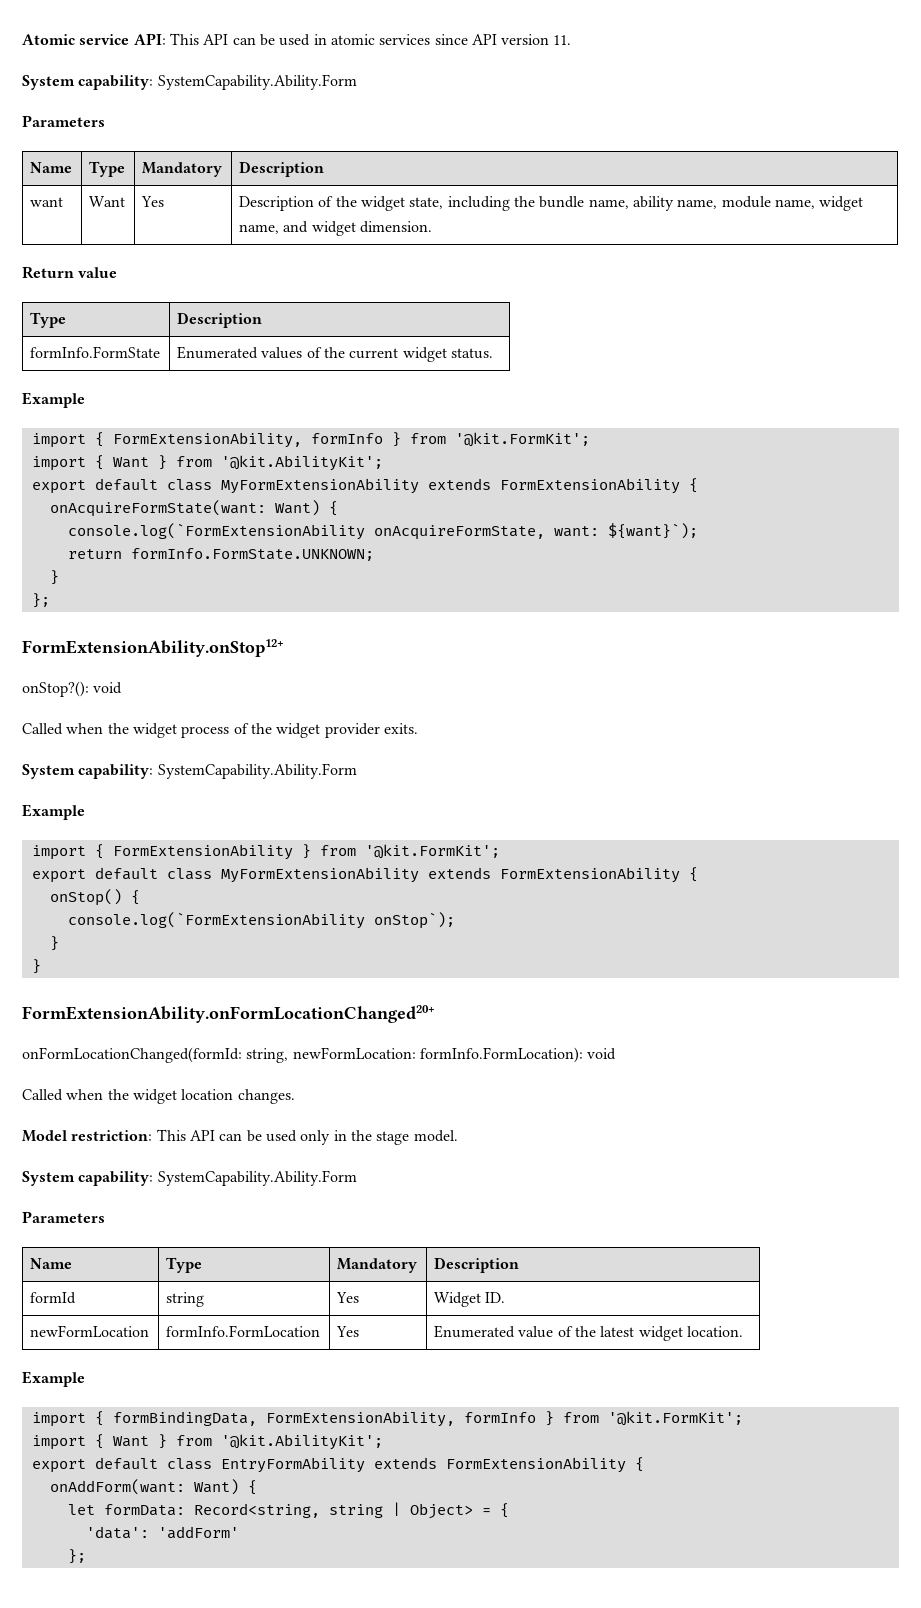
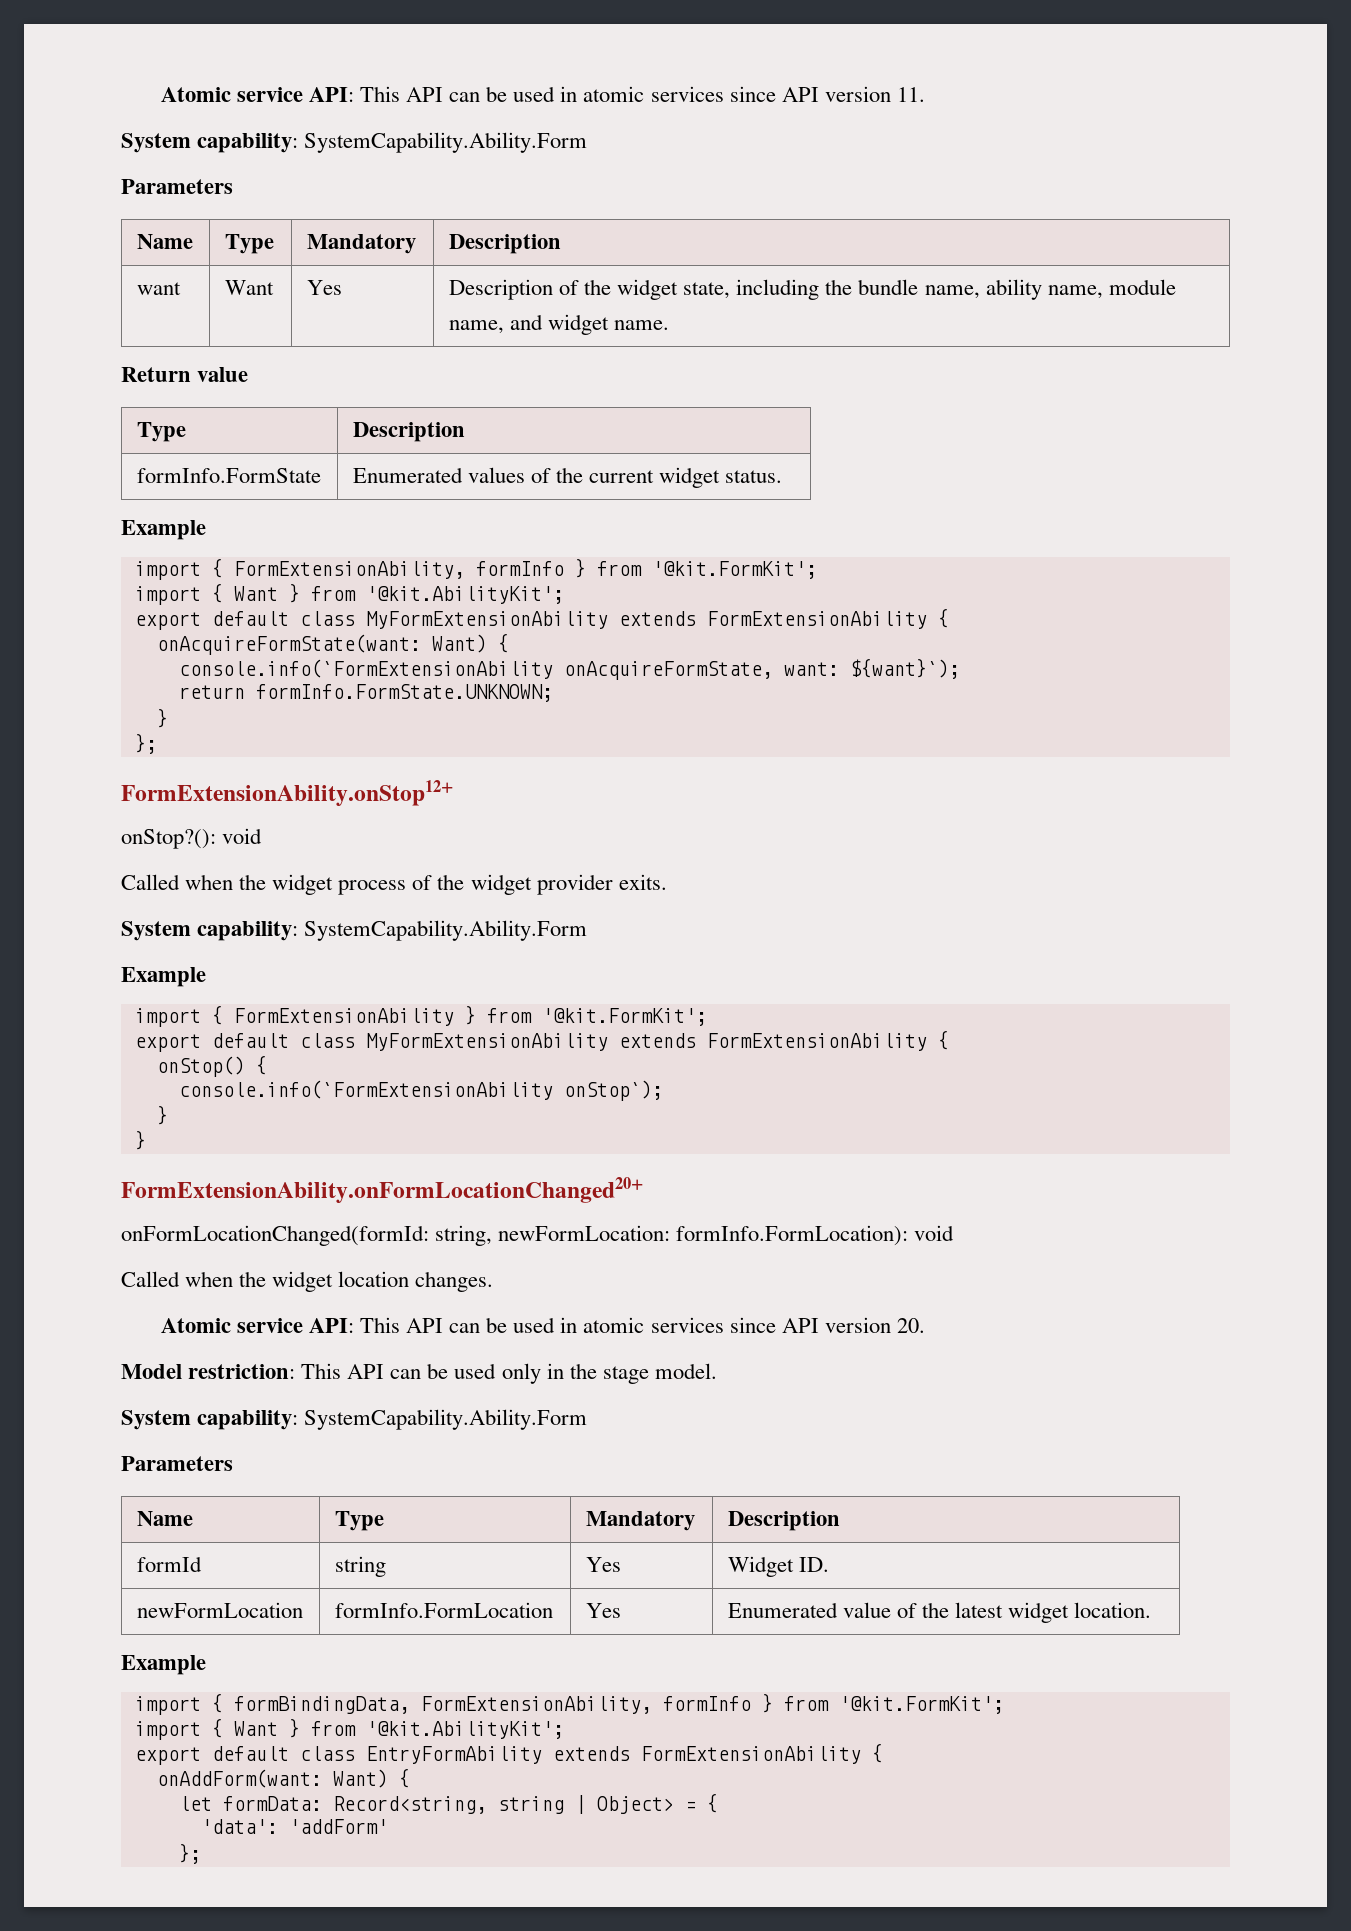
[819,196,864,211] [239,224,280,234] widget name, -> (504, 327) none
[359,221,432,233] dimension. -> [614,320,670,330] name.
[67,523,365,540] console.log(`FormExtensionAbility -> [178,659,553,679] console.info(`FormExtensionAbility
[67,912,365,929] console.log(`FormExtensionAbility -> [178,1080,553,1100] console.info(`FormExtensionAbility
(295, 1096) none -> [160,1317,925,1333] // Atomic service API: This API can be used in atomic services since API version 20.

